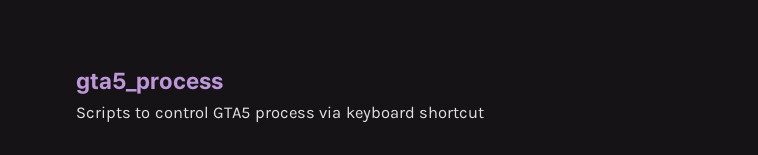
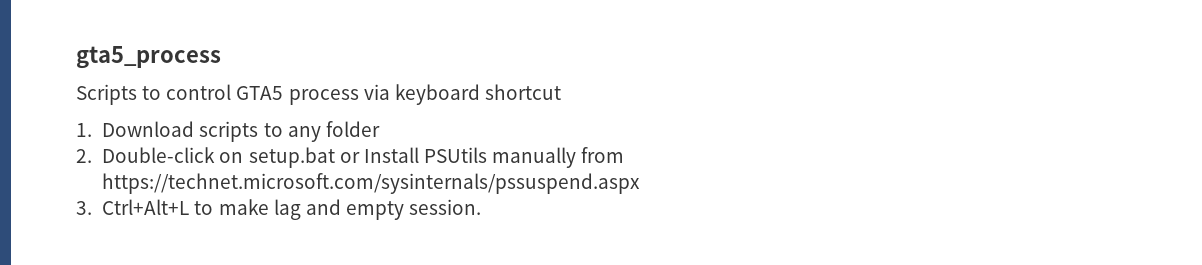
(485, 112) none -> [76,121,380,142] [76,147,625,168] [102,173,641,194] [76,199,482,220] // 1. Download scripts to any folder // 2. Double-click on setup.bat or Install PSUtils manually from https://technet.microsoft.com/sysinternals/pssuspend.aspx // 3. Ctrl+Alt+L to make lag and empty session.

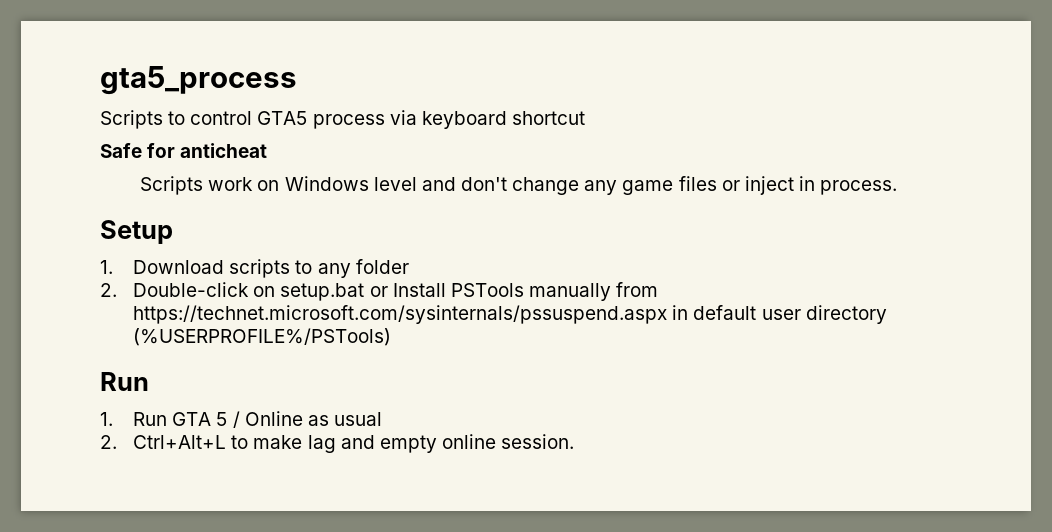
(561, 92) none -> [100,143,268,158] [140,176,898,195] [100,220,173,244] // Safe for anticheat // Scripts work on Windows level and don't change any game files or inject in process. // Setup
[423,147,487,163] PSUtils -> [450,283,524,297] PSTools
[76,201,92,215] // 3. -> [672,305,887,324] [133,328,392,346] [100,372,149,391] [100,411,382,428] [100,435,117,449] in default user directory (%USERPROFILE%/PSTools) // Run // 1. Run GTA 5 / Online as usual // 2.
(404, 210) none -> [441,434,496,449] online

